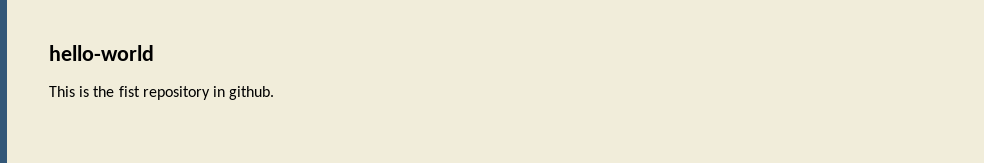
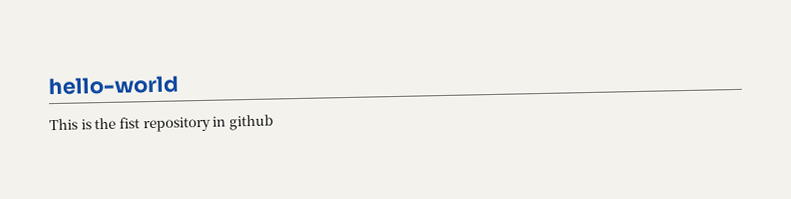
[229,86,275,100] github. -> [228,114,274,131] github

